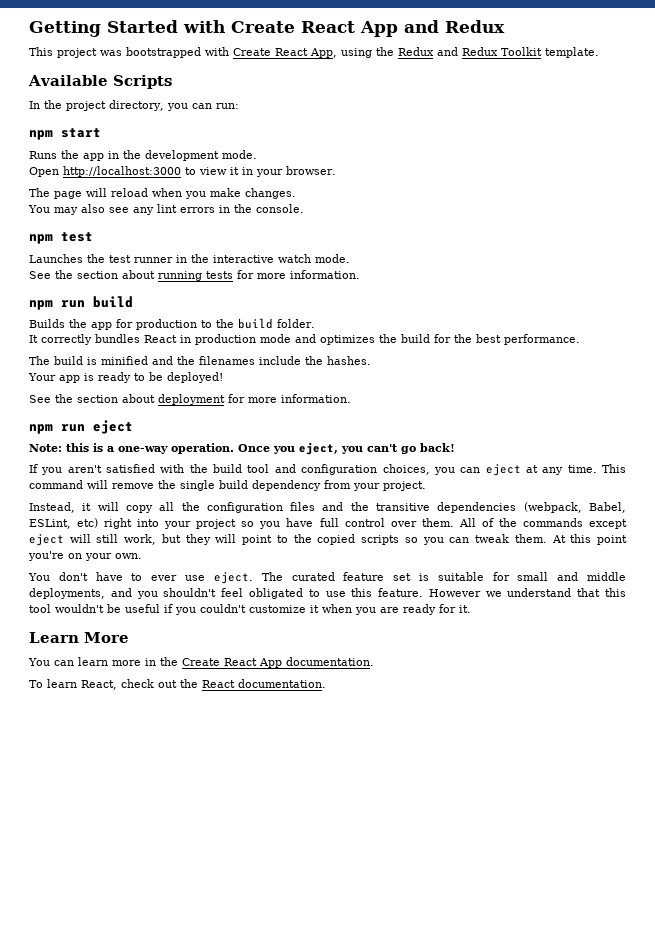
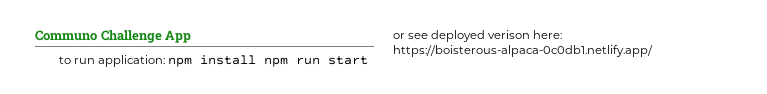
[29,20,505,37] [29,47,599,58] [28,75,172,89] [29,100,239,111] [29,128,101,140] [29,150,257,161] [29,166,336,177] [29,188,296,199] [28,204,304,215] [29,232,93,244] [29,254,350,263] [29,270,360,281] [29,296,133,310] [29,318,315,330] [29,334,580,345] [29,356,371,365] [28,372,223,383] [29,394,351,405] [29,420,133,434] [29,442,455,455] [29,464,627,476] [29,480,426,491] [29,502,627,513] [29,518,627,529] [29,534,627,546] [28,551,142,561] [28,572,626,584] [29,588,626,599] [29,604,471,615] [29,632,129,643] [28,657,374,668] [29,679,326,690] Getting Started with Create React App and Redux // This project was bootstrapped with Create React App, using the Redux and Redux Toolkit template. // Available Scripts // In the project directory, you can run: // npm start // Runs the app in the development mode. // Open http://localhost:3000 to view it in your browser. // The page will reload when you make changes. // You may also see any lint errors in the console. // npm test // Launches the test runner in the interactive watch mode. // See the section about running tests for more information. // npm run build // Builds the app for production to the build folder. // It correctly bundles React in production mode and optimizes the build for the best performance. // The build is minified and the filenames include the hashes. // Your app is ready to be deployed! // See the section about deployment for more information. // npm run eject // Note: this is a one-way operation. Once you eject, you can't go back! // If you aren't satisfied with the build tool and configuration choices, you can eject at any time. This command will remove the single build dependency from your project. // Instead, it will copy all the configuration files and the transitive dependencies (webpack, Babel, ESLint, etc) right into your project so you have full control over them. All of the commands except eject will still work, but they will point to the copied scripts so you can tweak them. At this point you're on your own. // You don't have to ever use eject. The curated feature set is suitable for small and middle deployments, and you shouldn't feel obligated to use this feature. However we understand that this tool wouldn't be useful if you couldn't customize it when you are ready for it. // Learn More // You can learn more in the Create React App documentation. // To learn React, check out the React documentation. -> [35,30,192,43] [58,55,368,67] [393,30,563,42] [393,45,653,57] Communo Challenge App // to run application: npm install npm run start or see deployed verison here: https://boisterous-alpaca-0c0db1.netlify.app/

